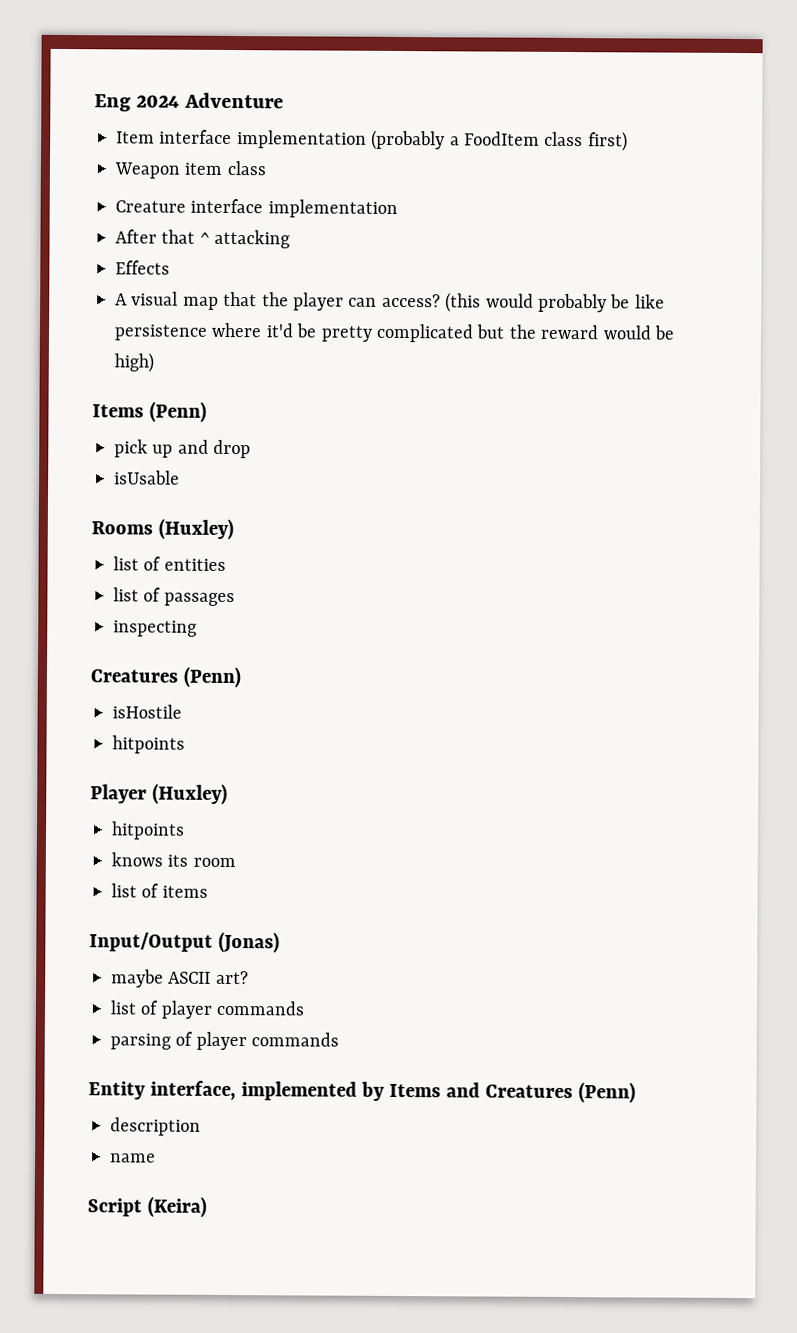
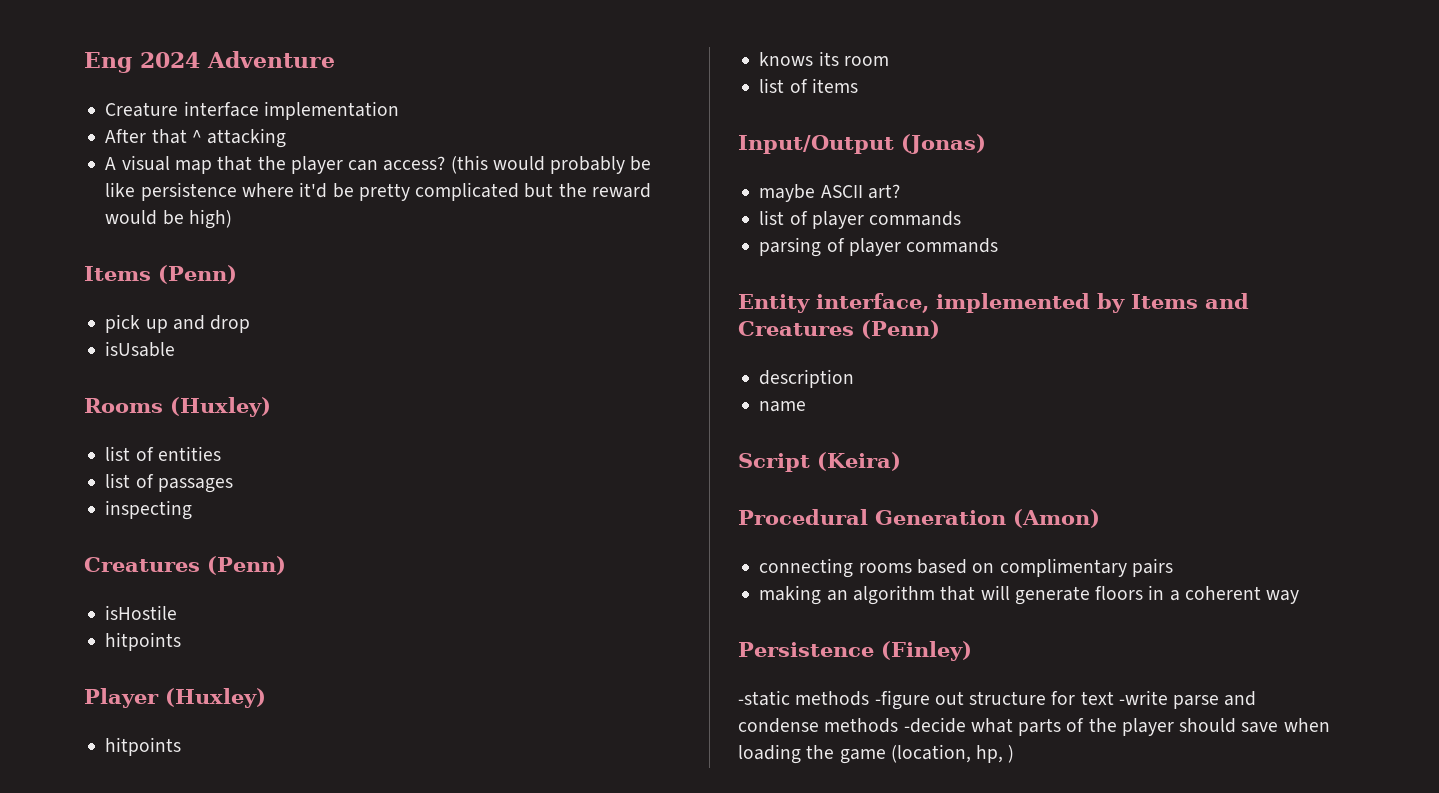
[116,129,628,152] [114,160,266,179] // Item interface implementation (probably a FoodItem class first) // Weapon item class -> (335, 59) none
[115,260,170,275] // Effects -> (287, 138) none
(207, 1207) none -> [738,509,1100,528] [759,558,1173,578] [759,585,1300,605] [738,641,972,661] [738,690,1257,710] [738,717,1330,736] [738,744,1015,764] // Procedural Generation (Amon) // connecting rooms based on complimentary pairs // making an algorithm that will generate floors in a coherent way // Persistence (Finley) // -static methods -figure out structure for text -write parse and condense methods -decide what parts of the player should save when loading the game (location, hp, )

